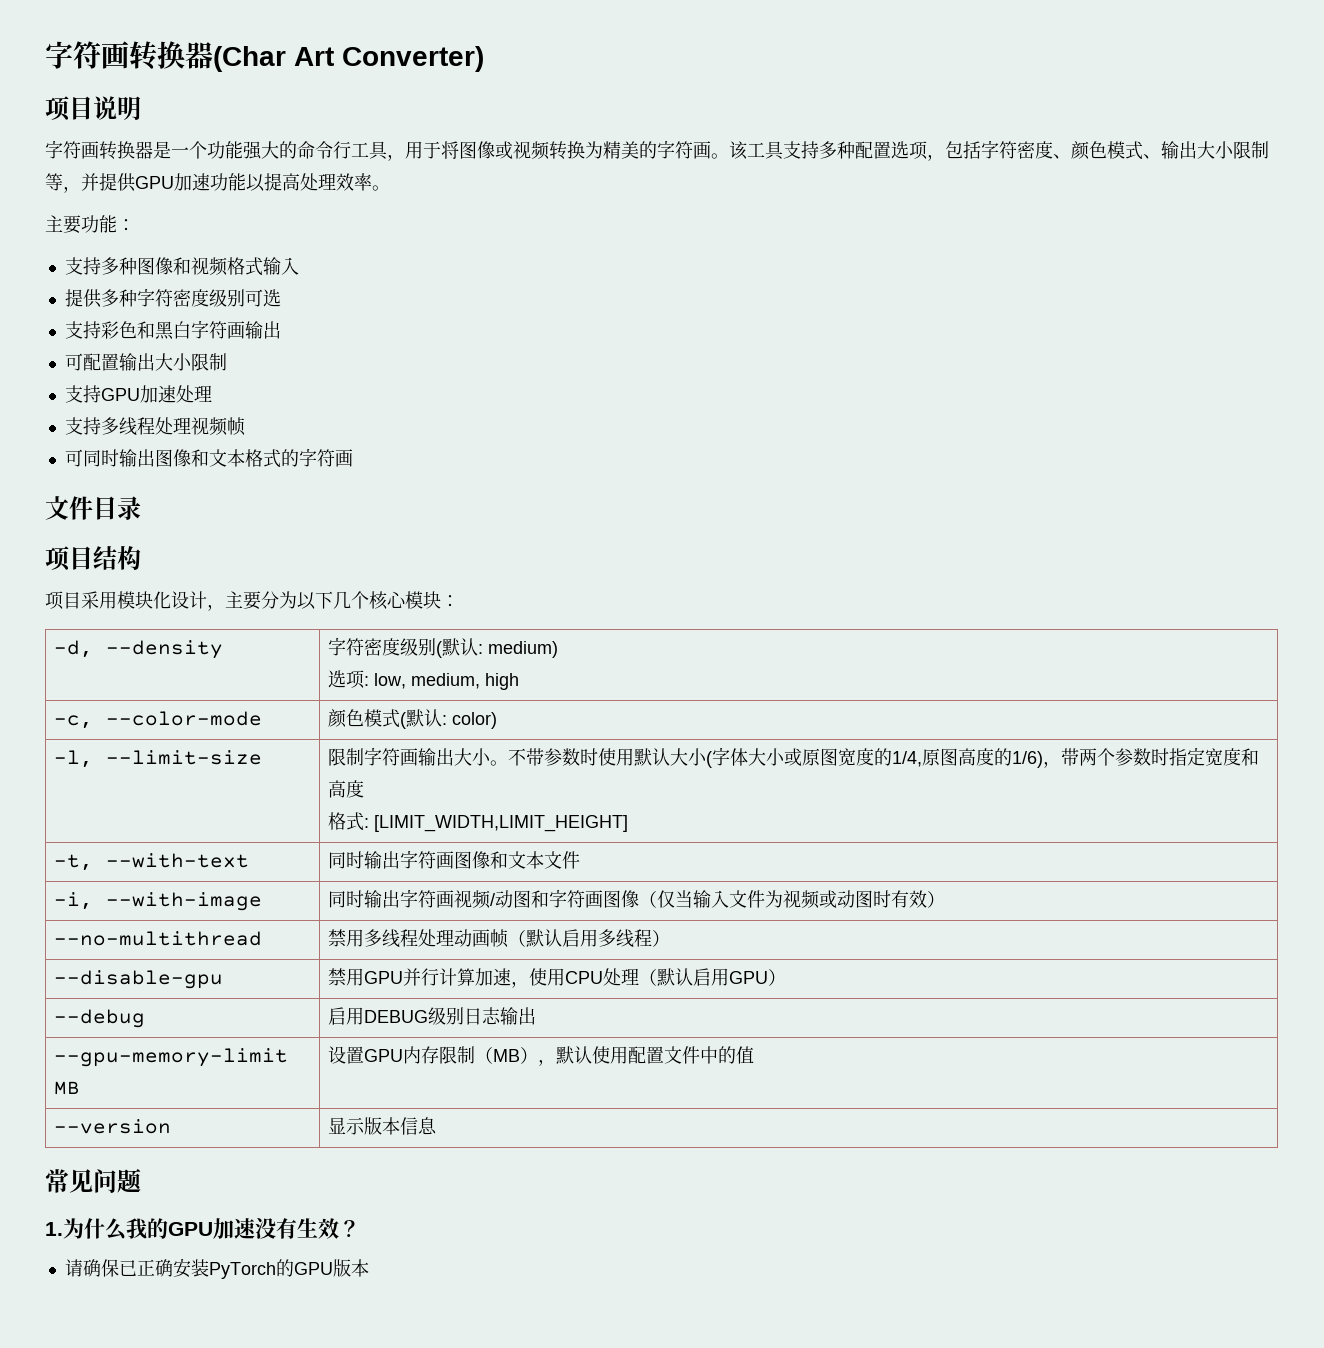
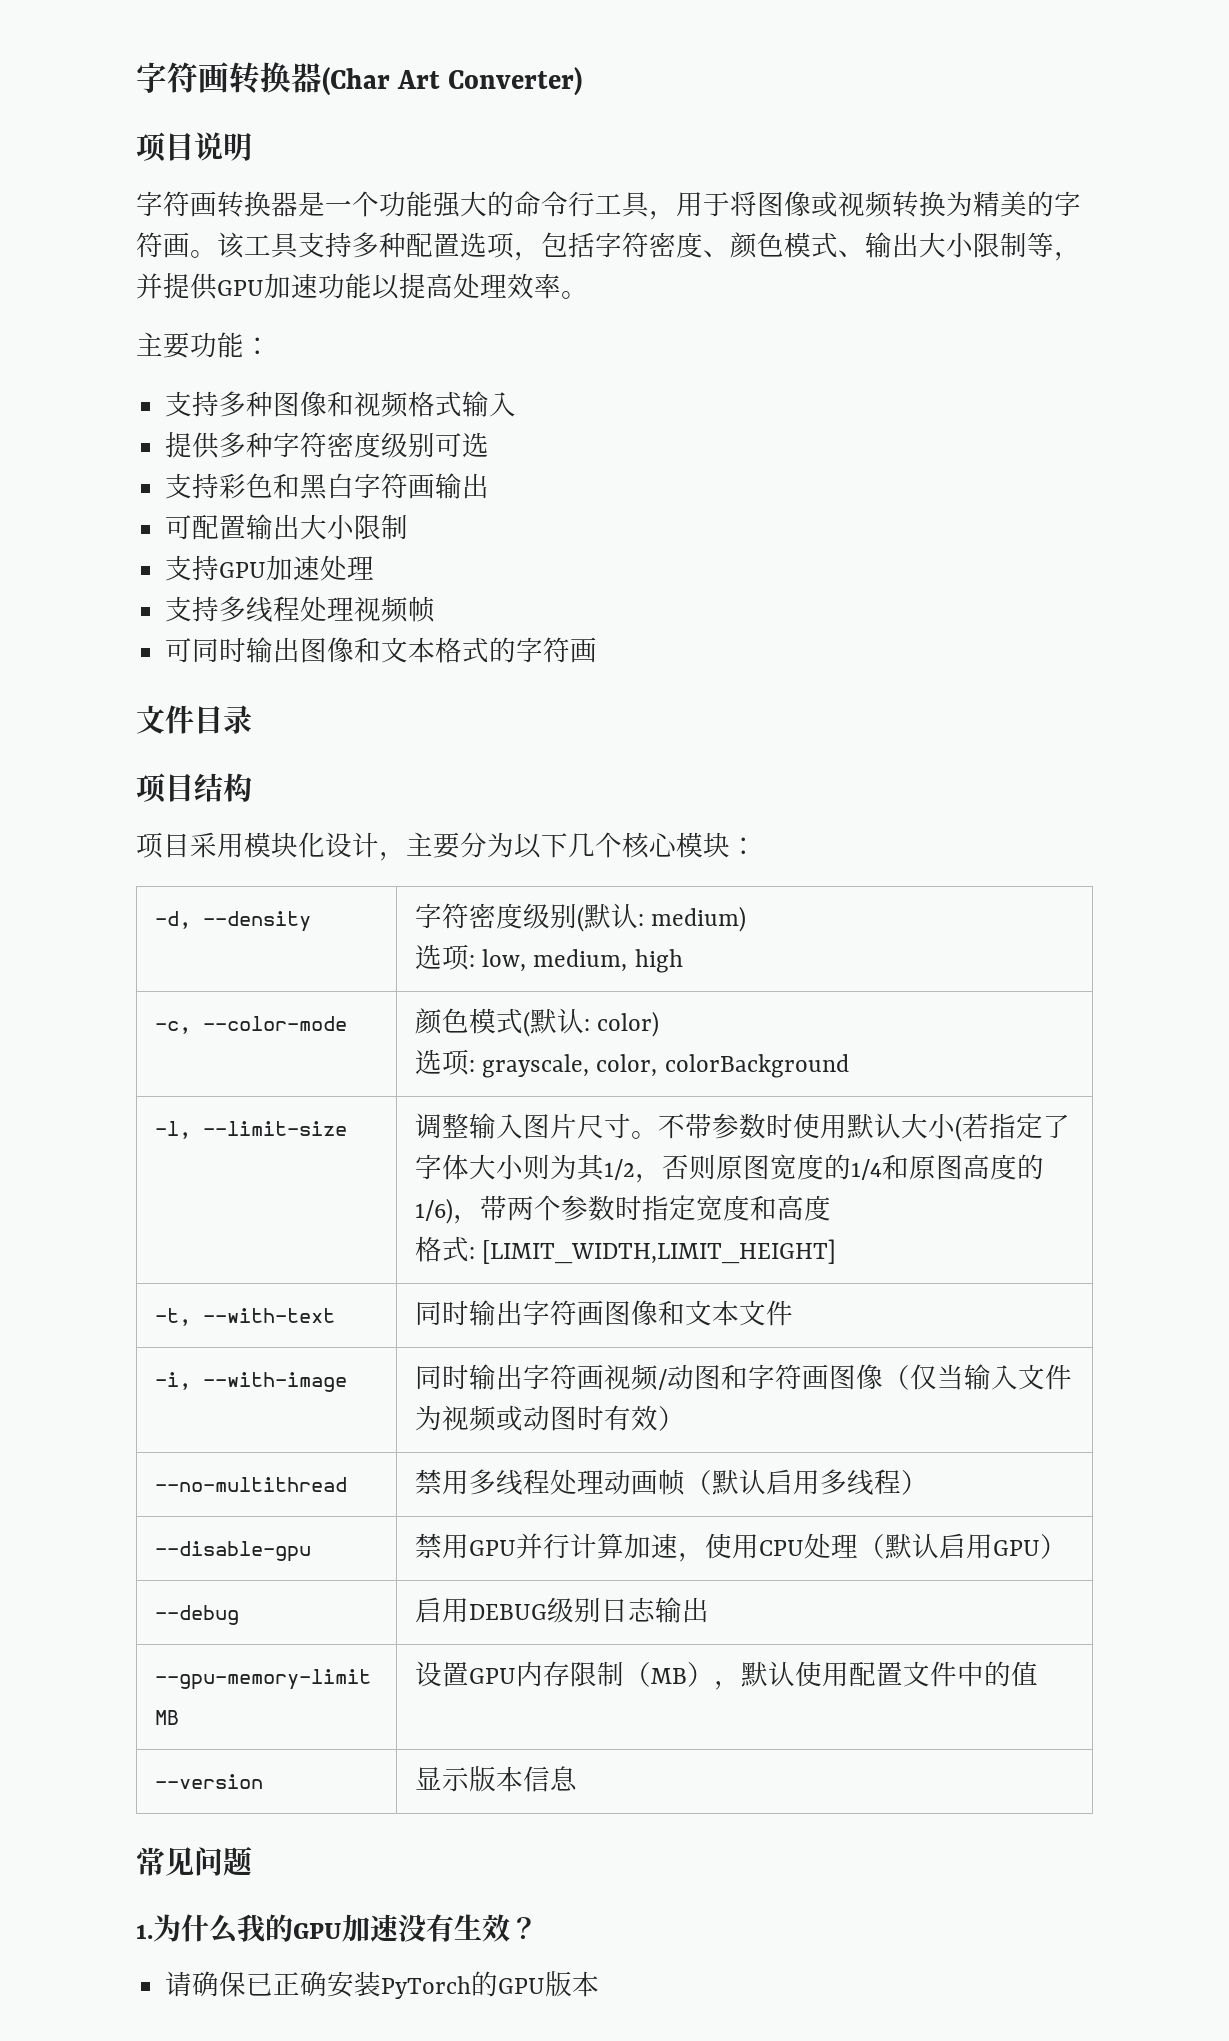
[53,750,262,768] [327,747,491,766] // -l, --limit-size | 限制字符画输出大小 -> [415,1049,849,1078] [155,1121,348,1139] [415,1113,632,1139] // 选项: grayscale, color, colorBackground // -l, --limit-size | 调整输入图片尺寸
[711,747,802,766] 字体大小或 -> [962,1113,1071,1139] [415,1154,717,1183] 若指定了字体大小则为其1/2，否则
[891,751,922,767] 1/4, -> [851,1154,910,1180] 1/4和

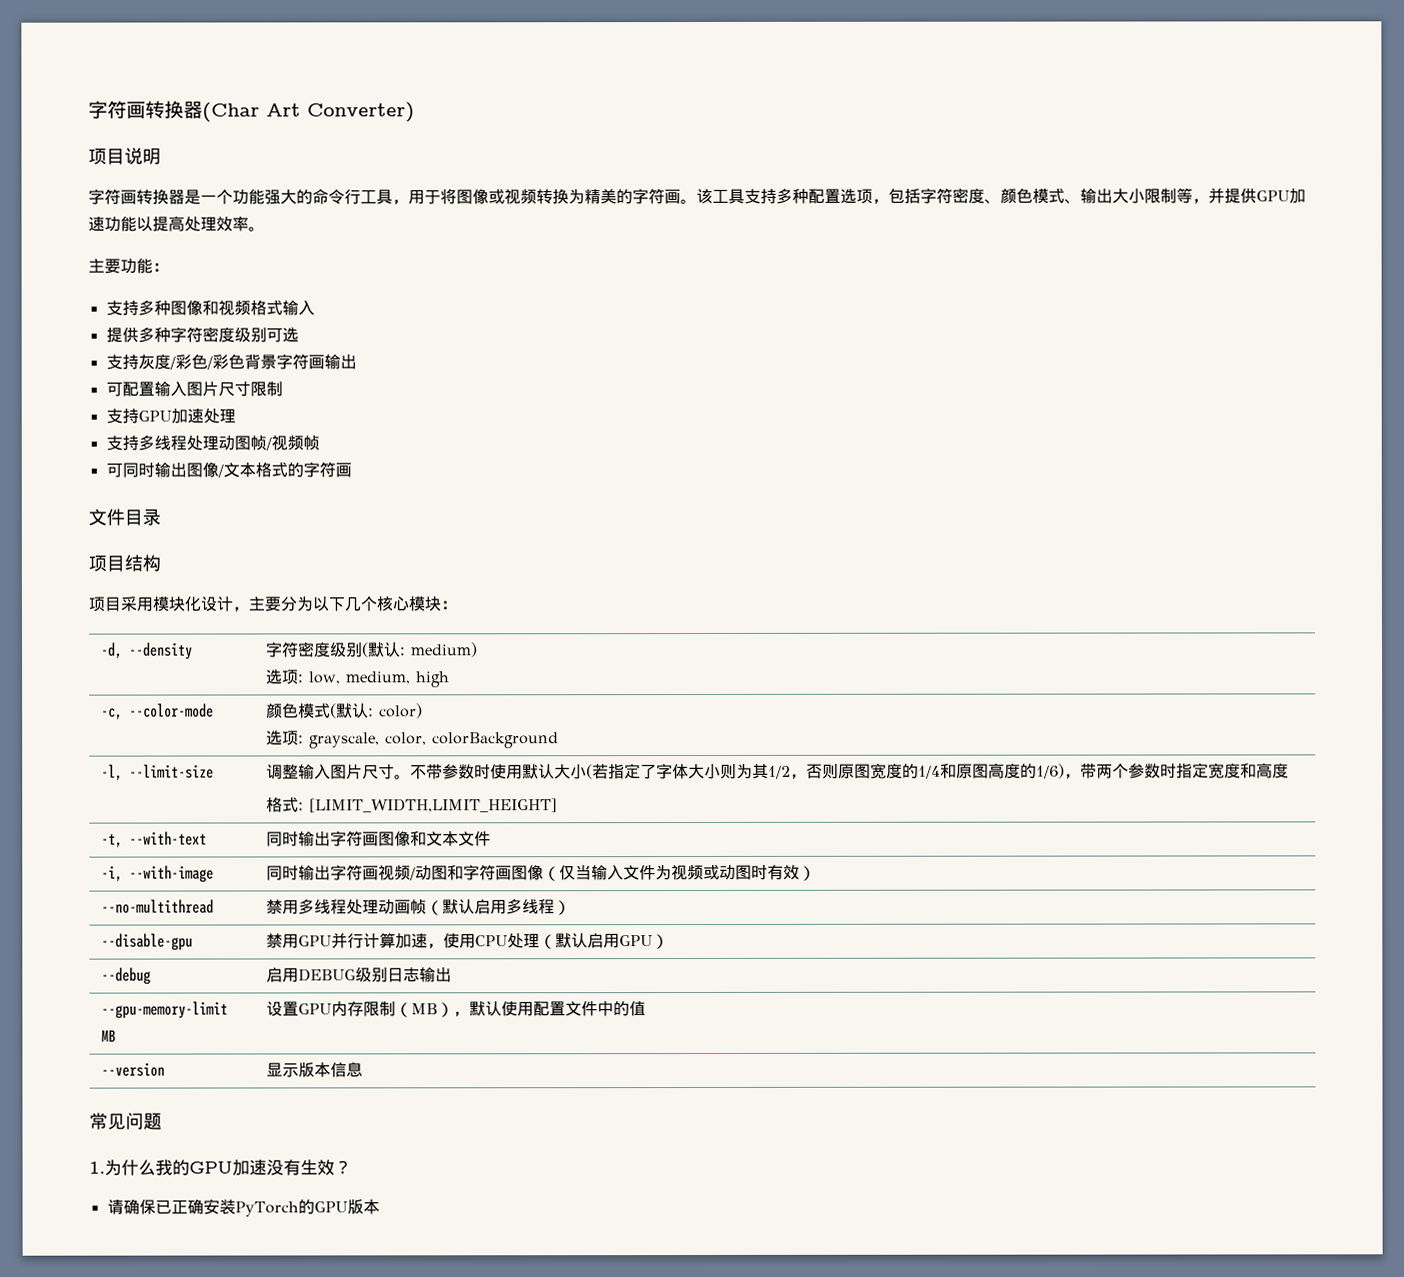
[219,473,355,500] 彩色和黑白 -> [137,354,277,370] 灰度/彩色/彩色背景
[273,514,355,540] 出大小 -> [169,381,251,397] 入图片尺寸
(355, 609) none -> [217,435,272,451] 动图帧/
[354,637,382,663] 和 -> [216,464,224,478] /

